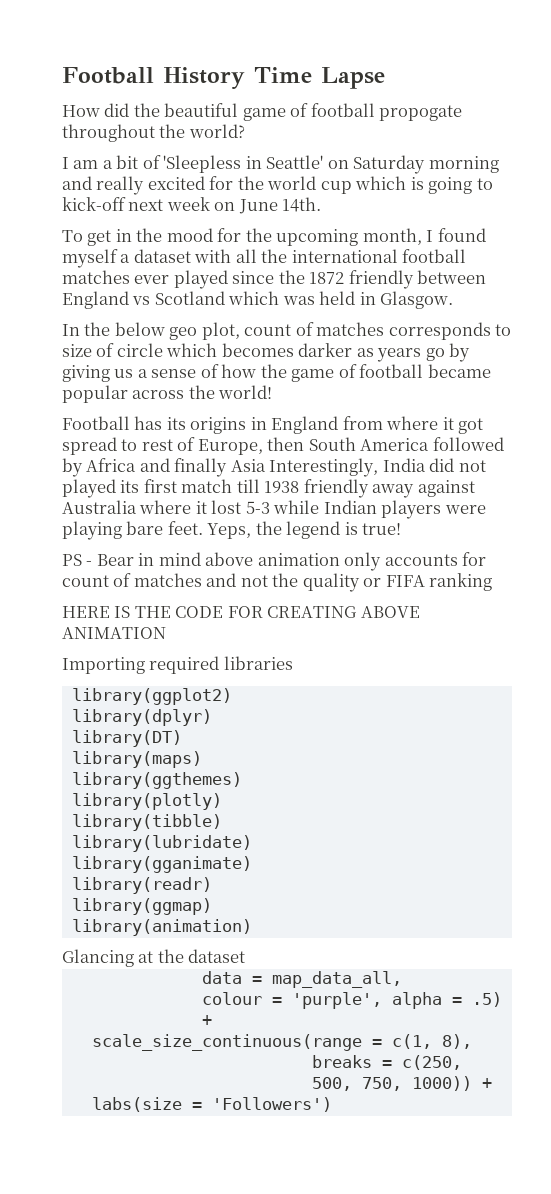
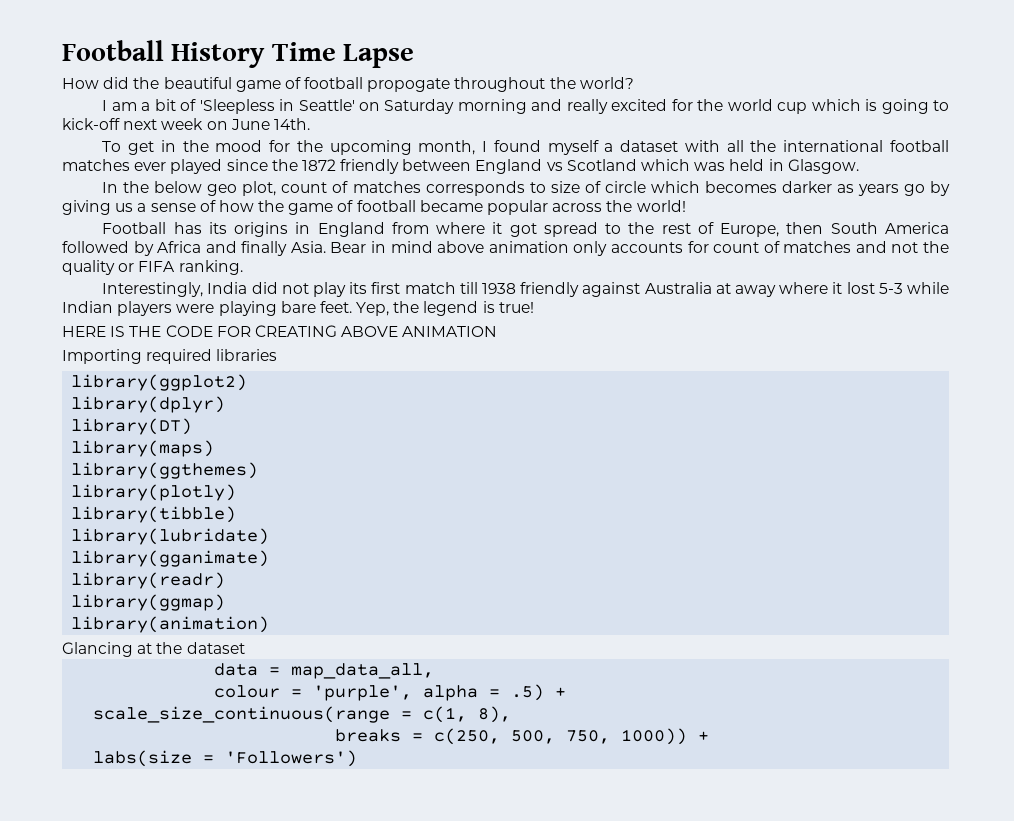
(138, 445) none -> [628,222,655,234] the
[230,458,486,477] [62,479,475,498] [62,500,486,519] [62,521,402,540] [62,554,93,566] Asia Interestingly, India did not played its first match till 1938 friendly away against Australia where it lost 5-3 while Indian players were playing bare feet. Yeps, the legend is true! // PS - -> [290,241,326,253] Asia.
[429,573,493,591] ranking -> [178,260,243,275] [102,282,950,297] [62,301,534,316] ranking. // Interestingly, India did not play its first match till 1938 friendly against Australia at away where it lost 5-3 while Indian players were playing bare feet. Yep, the legend is true!

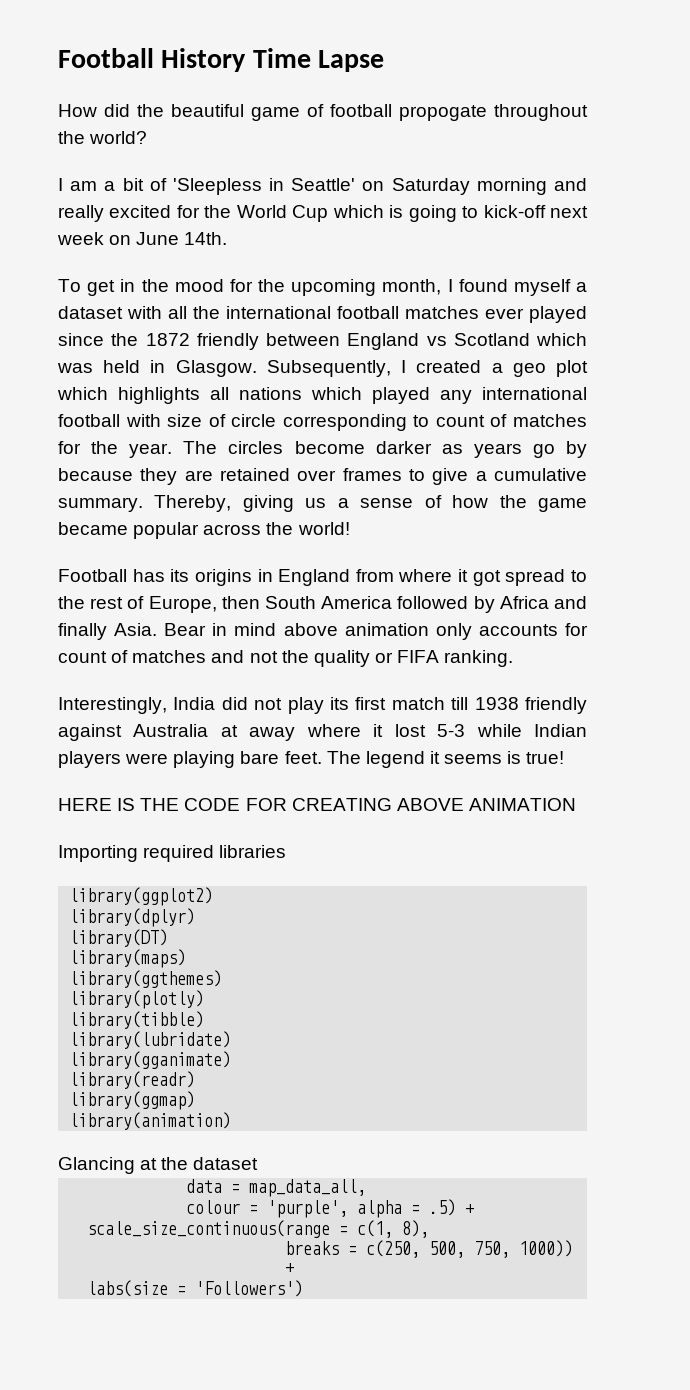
[727,99,808,114] world cup -> [236,205,329,222] World Cup
[102,181,777,196] // In the below geo plot, count of matches corresponds to size of circle which becomes -> [266,360,588,377] [57,387,587,404] [58,414,587,431] [58,441,365,458] Subsequently, I created a geo plot which highlights all nations which played any international football with size of circle corresponding to count of matches for the year. The circles become
(951, 188) none -> [58,468,587,485] [58,495,232,512] because they are retained over frames to give a cumulative summary. Thereby,
[337,200,416,212] of football -> (588, 505) none
[356,301,479,316] Yep, the legend -> [326,751,503,768] The legend it seems

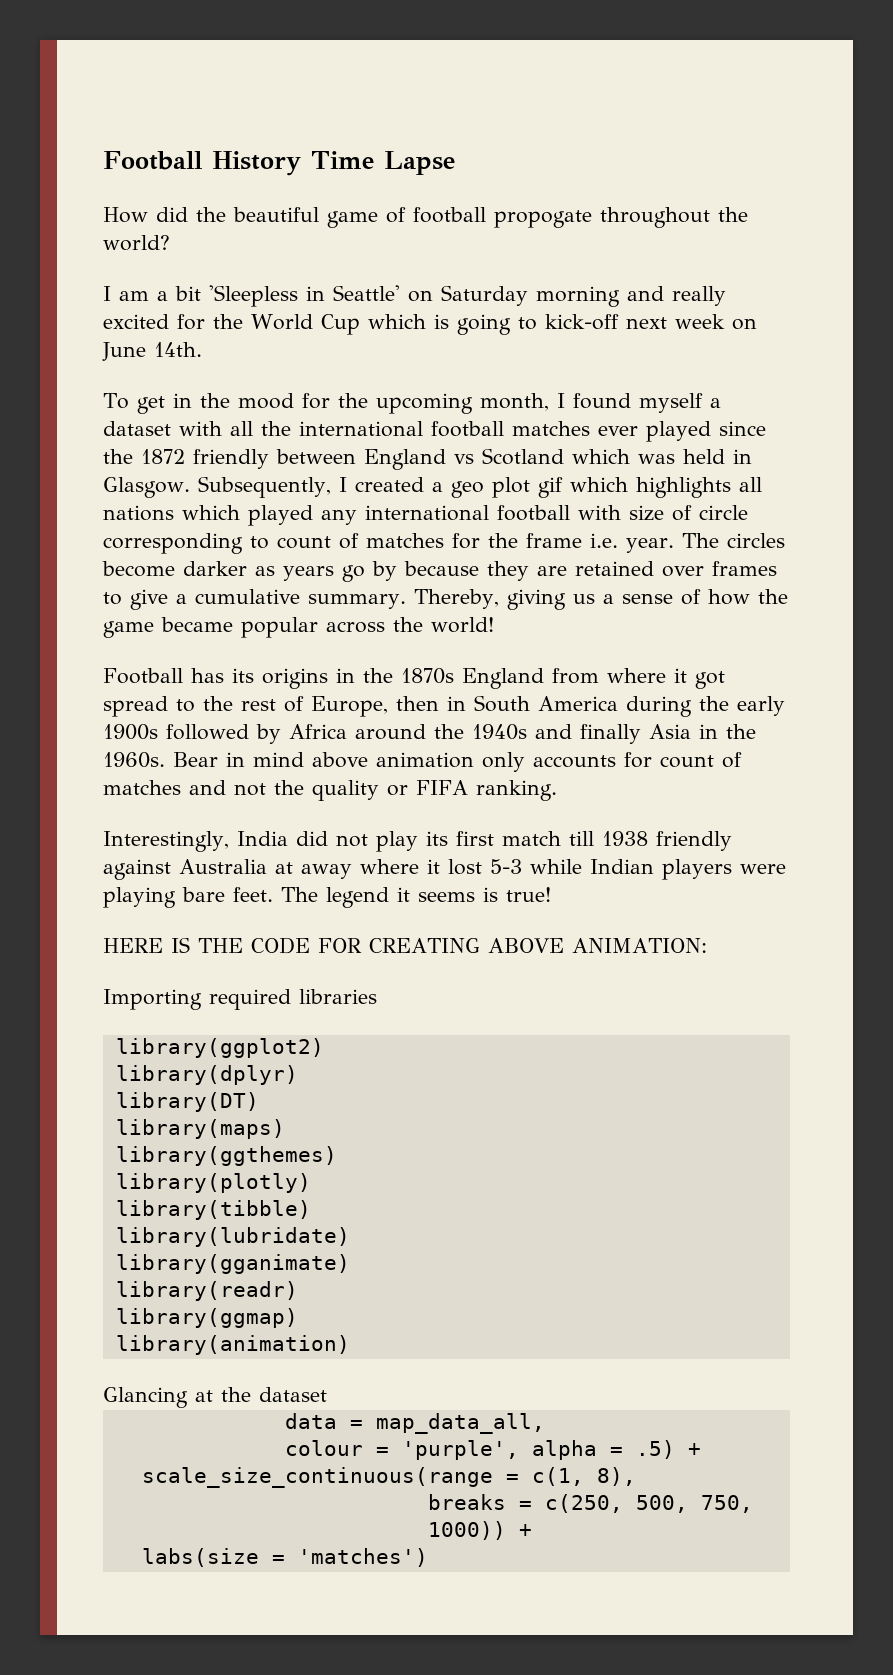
[149,178,167,191] of -> (201, 293) none
(588, 368) none -> [537,477,563,498] gif
(119, 447) none -> [526,533,618,548] frame i.e.
(273, 575) none -> [363,668,454,684] the 1870s
(260, 602) none -> [447,696,466,711] in
[397,596,587,613] [58,623,158,640] followed by Africa and finally Asia. -> [626,696,785,717] [103,724,756,744] [103,752,165,768] during the early 1900s followed by Africa around the 1940s and finally Asia in the 1960s.
[468,798,576,811] ANIMATION -> [571,938,707,953] ANIMATION:
[195,1280,304,1297] 'Followers') -> [297,1548,428,1567] 'matches')

